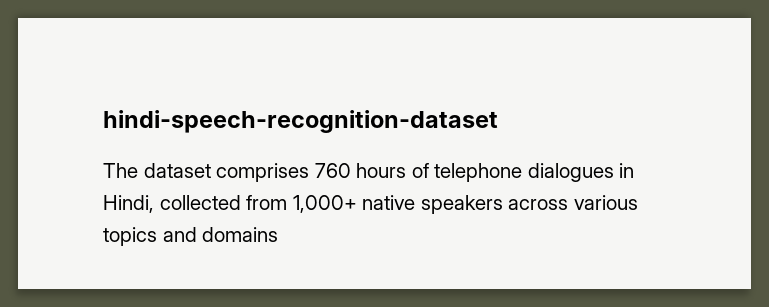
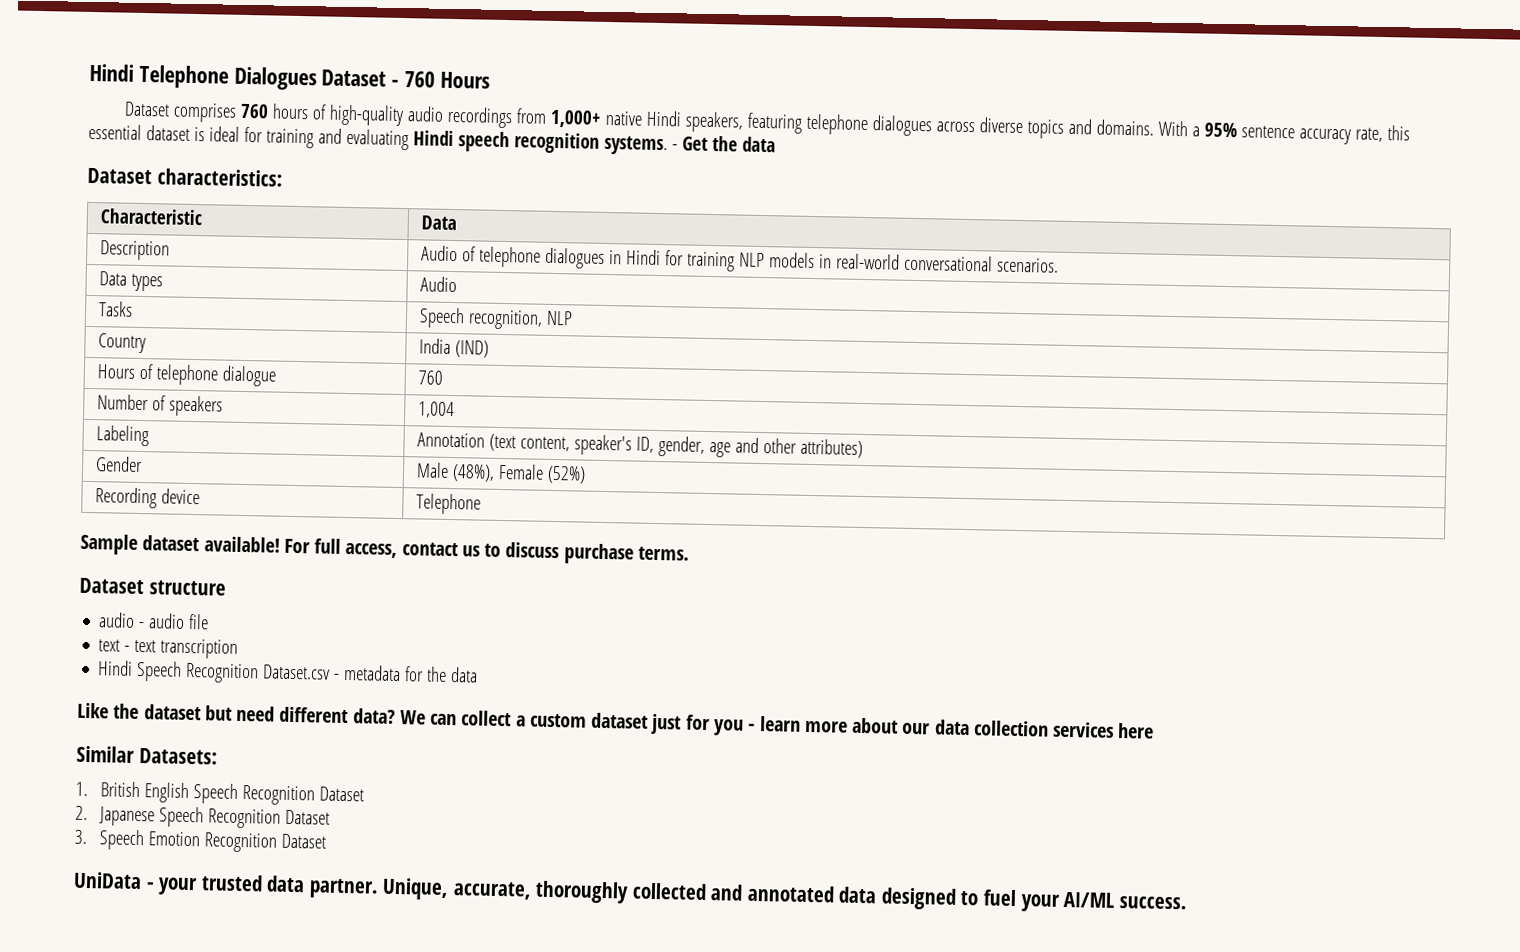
[103,110,498,133] [103,163,635,182] [103,195,638,214] [103,227,279,246] hindi-speech-recognition-dataset // The dataset comprises 760 hours of telephone dialogues in Hindi, collected from 1,000+ native speakers across various topics and domains -> [89,63,490,91] [123,101,1410,145] [88,123,776,156] [87,167,283,187] [99,208,203,226] [420,215,457,231] [99,240,170,261] [420,245,1059,273] [98,271,163,292] [419,276,457,293] [97,301,133,317] [418,307,573,330] [97,333,146,354] [418,338,489,358] [96,363,277,387] [417,370,443,385] [96,394,223,417] [417,401,455,419] [95,425,149,447] [416,432,863,458] [94,456,143,473] [415,462,586,484] [94,487,200,509] [415,493,481,515] [80,533,689,565] [79,577,226,596] [98,612,210,630] [98,638,239,659] [98,660,479,684] [77,702,1155,739] [76,745,218,765] [75,781,365,806] [75,805,331,829] [74,829,327,853] [73,871,1187,912] Hindi Telephone Dialogues Dataset - 760 Hours // Dataset comprises 760 hours of high-quality audio recordings from 1,000+ native Hindi speakers, featuring telephone dialogues across diverse topics and domains. With a 95% sentence accuracy rate, this essential dataset is ideal for training and evaluating Hindi speech recognition systems. - Get the data // Dataset characteristics: // Characteristic | Data // Description | Audio of telephone dialogues in Hindi for training NLP models in real-world conversational scenarios. // Data types | Audio // Tasks | Speech recognition, NLP // Country | India (IND) // Hours of telephone dialogue | 760 // Number of speakers | 1,004 // Labeling | Annotation (text content, speaker's ID, gender, age and other attributes) // Gender | Male (48%), Female (52%) // Recording device | Telephone // Sample dataset available! For full access, contact us to discuss purchase terms. // Dataset structure // audio - audio file // text - text transcription // Hindi Speech Recognition Dataset.csv - metadata for the data // Like the dataset but need different data? We can collect a custom dataset just for you - learn more about our data collection services here // Similar Datasets: // 1. British English Speech Recognition Dataset // 2. Japanese Speech Recognition Dataset // 3. Speech Emotion Recognition Dataset // UniData - your trusted data partner. Unique, accurate, thoroughly collected and annotated data designed to fuel your AI/ML success.

